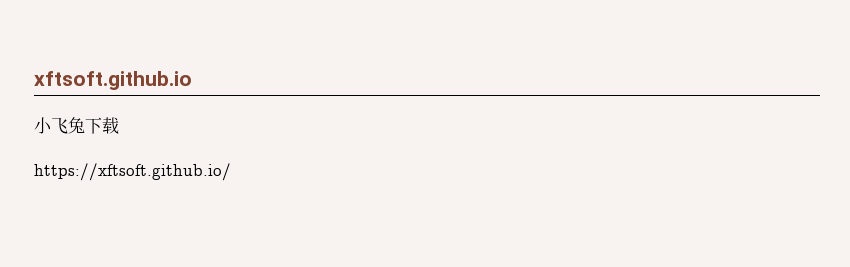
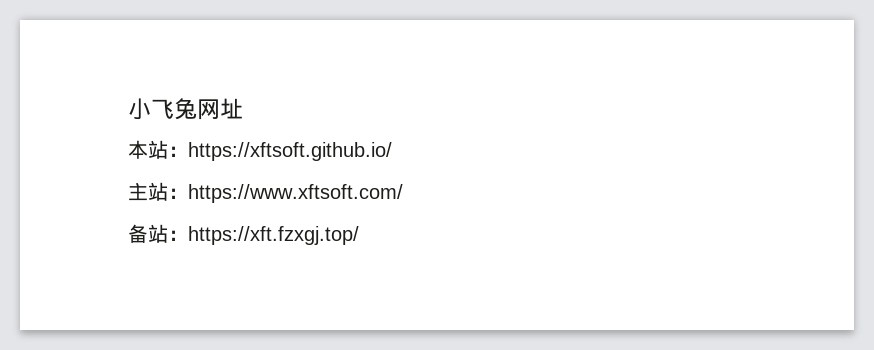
[34,71,192,90] [34,117,119,134] [34,163,231,181] xftsoft.github.io // 小飞兔下载 // https://xftsoft.github.io/ -> [128,98,243,120] [128,140,392,161] [128,182,403,203] [128,224,359,245] 小飞兔网址 // 本站：https://xftsoft.github.io/ // 主站：https://www.xftsoft.com/ // 备站：https://xft.fzxgj.top/

